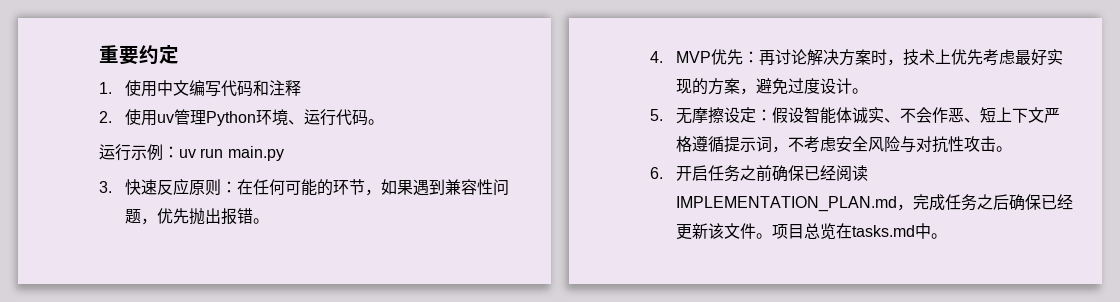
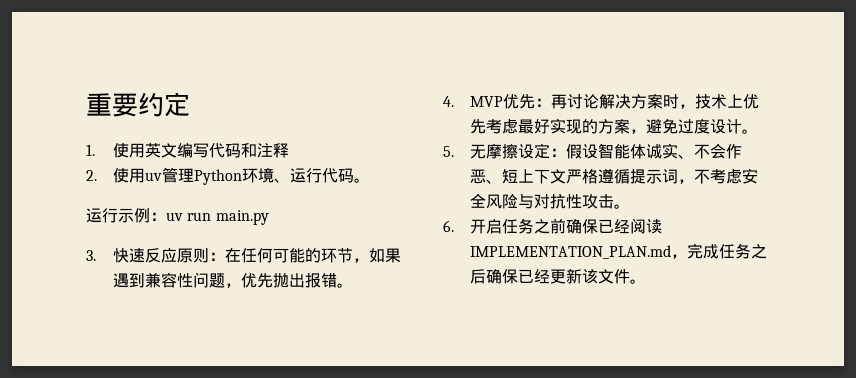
[157,80,174,96] 中 -> [144,143,161,158] 英
[772,223,948,239] 项目总览在tasks.md中。 -> (646, 281) none

